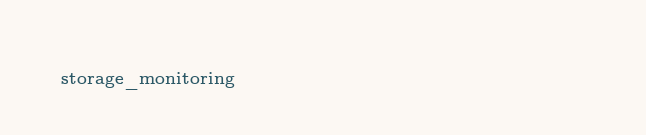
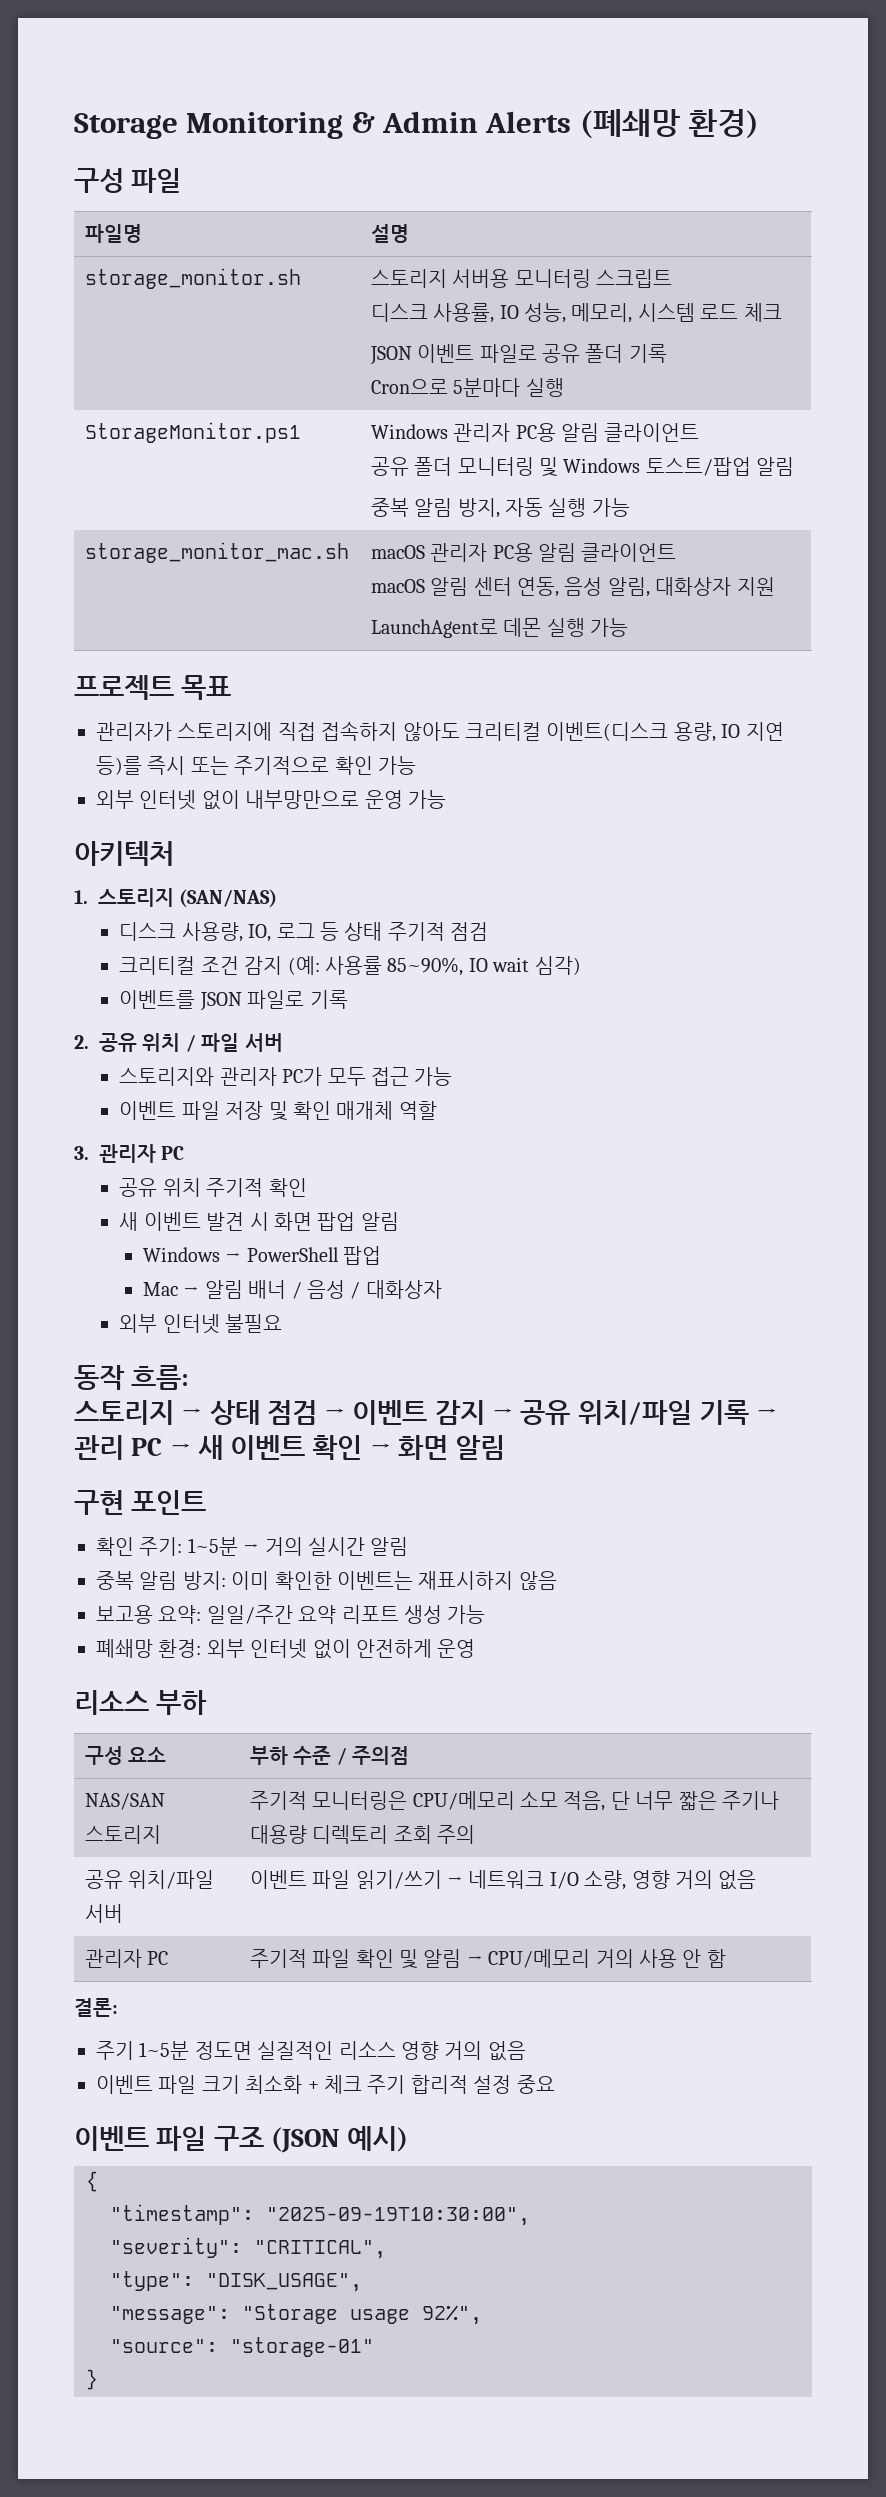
[61,72,235,90] storage_monitoring -> [74,109,760,139] [74,168,182,193] [84,224,142,243] [370,224,409,243] [84,268,301,289] [370,269,672,288] [370,303,782,323] [369,344,667,365] [370,378,564,397] [84,422,301,443] [370,423,700,442] [370,457,795,477] [370,498,630,518] [84,542,349,563] [370,543,677,562] [370,577,775,597] [370,618,628,638] [74,675,232,700] [96,721,784,742] [96,756,416,775] [96,790,446,810] [74,841,174,866] [74,888,278,908] [119,922,489,942] [119,956,581,976] [119,990,348,1011] [74,1033,283,1052] [119,1067,453,1086] [119,1101,437,1121] [74,1144,185,1163] [119,1178,307,1197] [119,1212,399,1231] [142,1246,382,1265] [142,1280,442,1299] [119,1314,283,1334] [74,1365,190,1390] [74,1400,778,1425] [74,1435,506,1460] [74,1490,207,1515] [96,1537,409,1556] [96,1571,557,1590] [96,1605,486,1624] [96,1639,476,1659] [74,1690,208,1715] [84,1746,167,1765] [249,1746,409,1765] [84,1793,165,1810] [84,1825,161,1844] [249,1791,779,1811] [249,1825,475,1844] [84,1870,215,1889] [84,1904,123,1923] [249,1870,757,1890] [84,1949,169,1968] [249,1949,726,1969] [74,1998,118,2017] [96,2041,526,2061] [96,2075,555,2094] [74,2126,409,2153] [86,2171,98,2192] [110,2204,530,2226] [110,2237,386,2259] [110,2271,362,2292] [110,2304,482,2325] [110,2337,374,2357] [86,2369,98,2390] Storage Monitoring & Admin Alerts (폐쇄망 환경) // 구성 파일 // 파일명 | 설명 // storage_monitor.sh | 스토리지 서버용 모니터링 스크립트 // 디스크 사용률, IO 성능, 메모리, 시스템 로드 체크 // JSON 이벤트 파일로 공유 폴더 기록 // Cron으로 5분마다 실행 // StorageMonitor.ps1 | Windows 관리자 PC용 알림 클라이언트 // 공유 폴더 모니터링 및 Windows 토스트/팝업 알림 // 중복 알림 방지, 자동 실행 가능 // storage_monitor_mac.sh | macOS 관리자 PC용 알림 클라이언트 // macOS 알림 센터 연동, 음성 알림, 대화상자 지원 // LaunchAgent로 데몬 실행 가능 // 프로젝트 목표 // 관리자가 스토리지에 직접 접속하지 않아도 크리티컬 이벤트(디스크 용량, IO 지연 등)를 즉시 또는 주기적으로 확인 가능 // 외부 인터넷 없이 내부망만으로 운영 가능 // 아키텍처 // 1. 스토리지 (SAN/NAS) // 디스크 사용량, IO, 로그 등 상태 주기적 점검 // 크리티컬 조건 감지 (예: 사용률 85~90%, IO wait 심각) // 이벤트를 JSON 파일로 기록 // 2. 공유 위치 / 파일 서버 // 스토리지와 관리자 PC가 모두 접근 가능 // 이벤트 파일 저장 및 확인 매개체 역할 // 3. 관리자 PC // 공유 위치 주기적 확인 // 새 이벤트 발견 시 화면 팝업 알림 // Windows → PowerShell 팝업 // Mac → 알림 배너 / 음성 / 대화상자 // 외부 인터넷 불필요 // 동작 흐름: // 스토리지 → 상태 점검 → 이벤트 감지 → 공유 위치/파일 기록 → 관리 PC → 새 이벤트 확인 → 화면 알림 // 구현 포인트 // 확인 주기: 1~5분 → 거의 실시간 알림 // 중복 알림 방지: 이미 확인한 이벤트는 재표시하지 않음 // 보고용 요약: 일일/주간 요약 리포트 생성 가능 // 폐쇄망 환경: 외부 인터넷 없이 안전하게 운영 // 리소스 부하 // 구성 요소 | 부하 수준 / 주의점 // NAS/SAN 스토리지 | 주기적 모니터링은 CPU/메모리 소모 적음, 단 너무 짧은 주기나 대용량 디렉토리 조회 주의 // 공유 위치/파일 서버 | 이벤트 파일 읽기/쓰기 → 네트워크 I/O 소량, 영향 거의 없음 // 관리자 PC | 주기적 파일 확인 및 알림 → CPU/메모리 거의 사용 안 함 // 결론: // 주기 1~5분 정도면 실질적인 리소스 영향 거의 없음 // 이벤트 파일 크기 최소화 + 체크 주기 합리적 설정 중요 // 이벤트 파일 구조 (JSON 예시) // { // "timestamp": "2025-09-19T10:30:00", // "severity": "CRITICAL", // "type": "DISK_USAGE", // "message": "Storage usage 92%", // "source": "storage-01" // }

